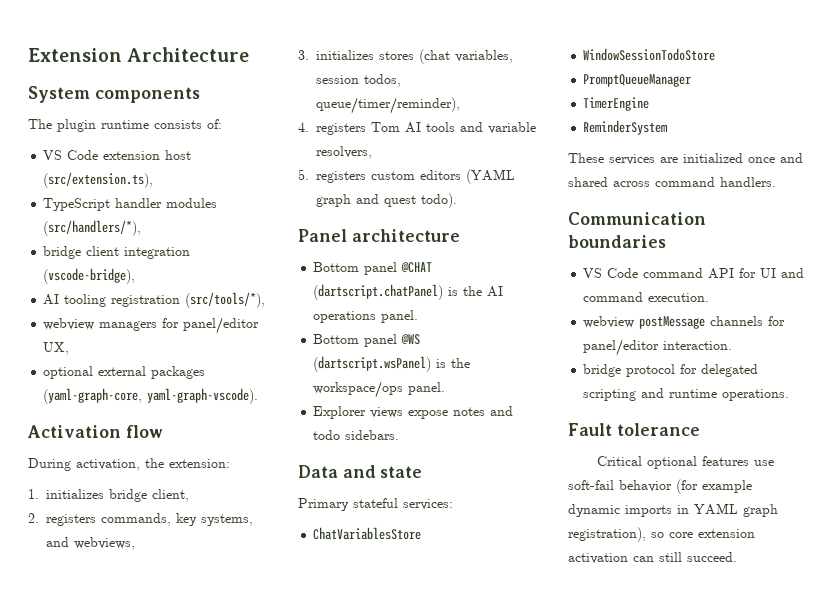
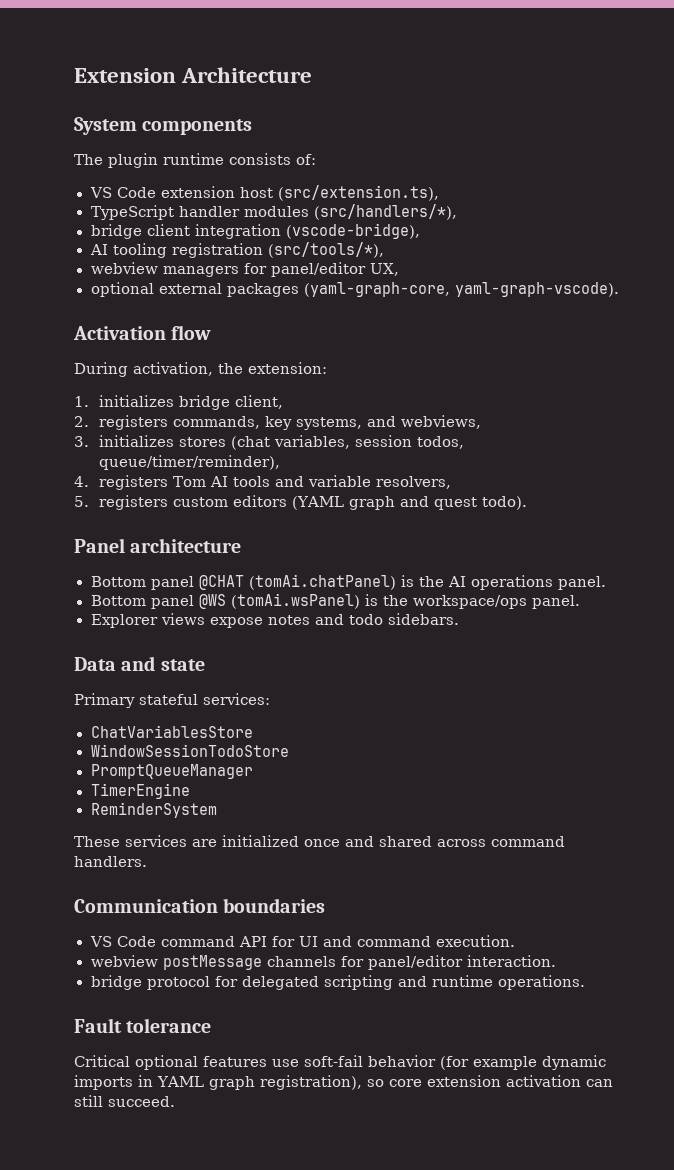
[313,284,444,300] (dartscript.chatPanel) -> [248,574,396,590] (tomAi.chatPanel)
[313,356,432,372] (dartscript.wsPanel) -> [230,593,360,609] (tomAi.wsPanel)

